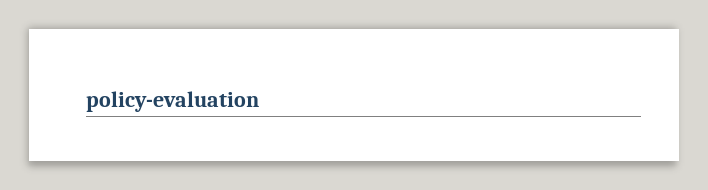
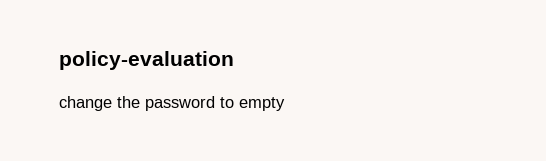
(259, 101) none -> [59,96,285,111] // change the password to empty

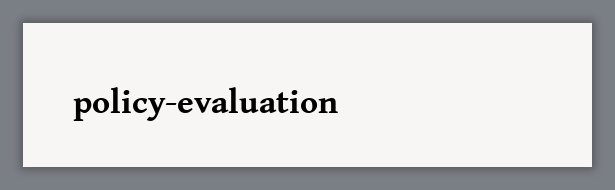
[59,96,285,111] // change the password to empty -> (338, 104) none

